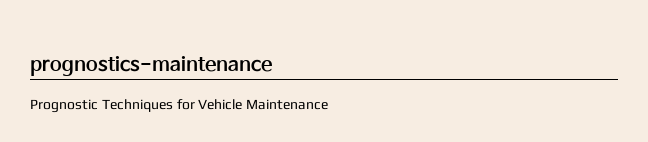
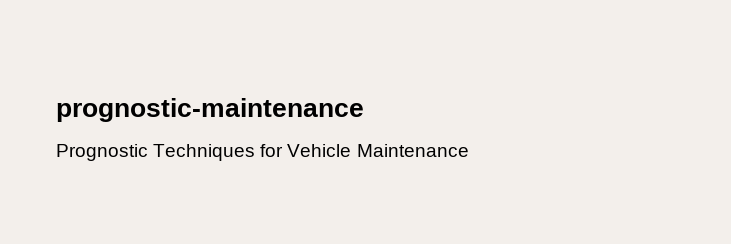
[30,56,272,76] prognostics-maintenance -> [56,98,364,122] prognostic-maintenance

